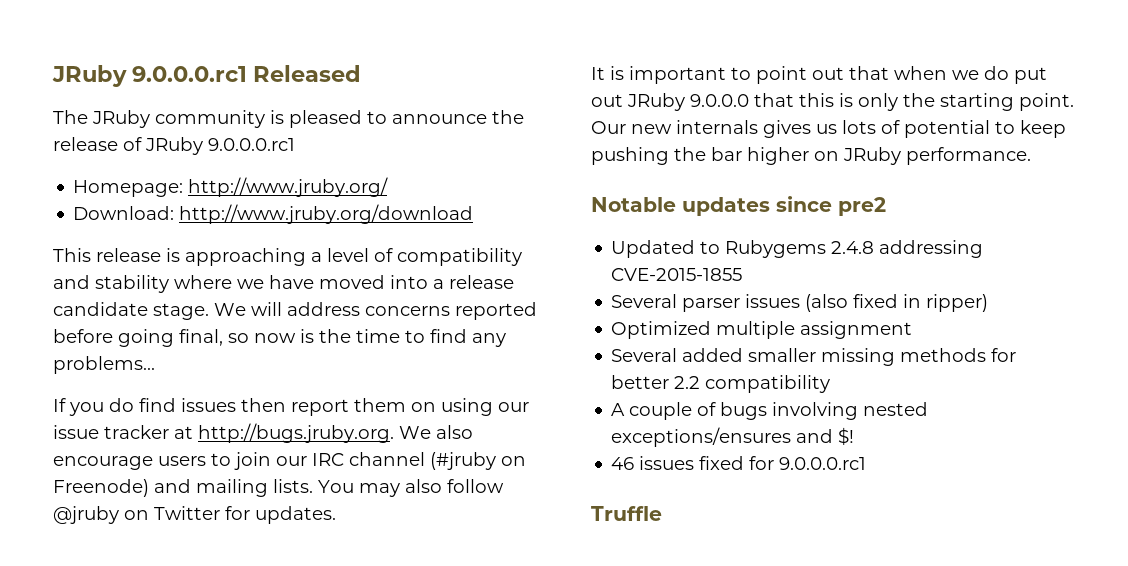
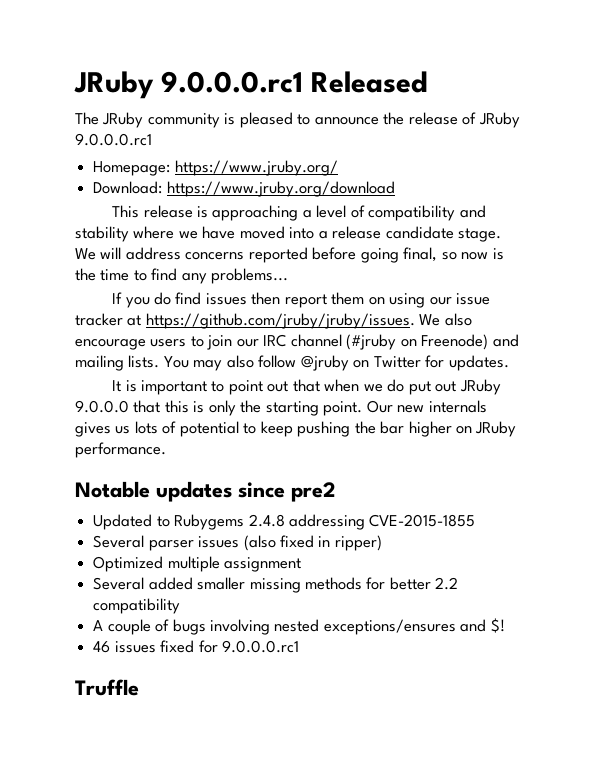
[188,177,389,197] http://www.jruby.org/ -> [174,160,338,176] https://www.jruby.org/
[179,204,474,224] http://www.jruby.org/download -> [166,181,395,197] https://www.jruby.org/download
[198,423,394,443] http://bugs.jruby.org. -> [145,313,415,329] https://github.com/jruby/jruby/issues.

